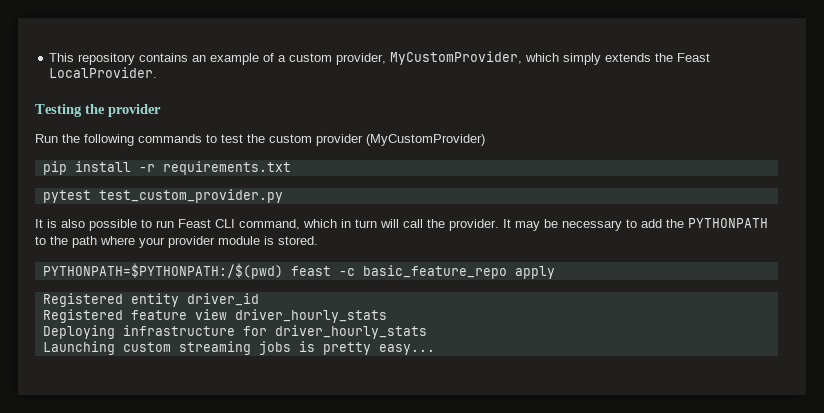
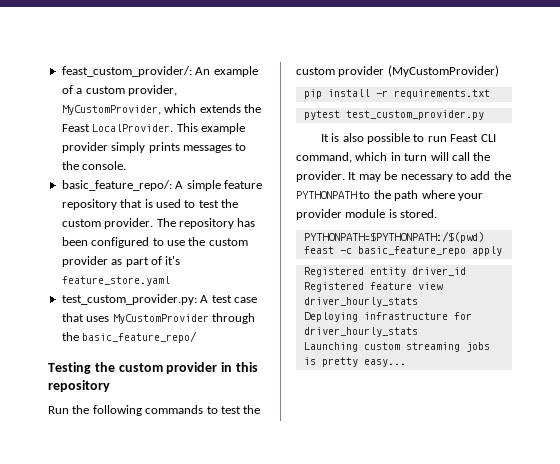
[49,53,207,65] This repository contains an -> [61,66,211,77] feast_custom_provider/: An
[563,53,602,65] simply -> (197, 108) none
(158, 72) none -> [176,123,245,134] [61,142,247,153] [61,161,127,170] [61,180,262,191] [61,199,238,210] [61,218,256,229] [61,237,248,248] [61,256,181,267] [61,276,170,286] [61,294,257,305] [61,313,255,324] [61,331,198,343] This example provider simply prints messages to the console. // basic_feature_repo/: A simple feature repository that is used to test the custom provider. The repository has been configured to use the custom provider as part of it's feature_store.yaml // test_custom_provider.py: A test case that uses MyCustomProvider through the basic_feature_repo/
[108,104,161,117] provider -> [118,362,258,374] [48,380,110,392] custom provider in this repository

